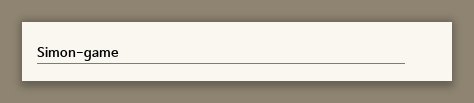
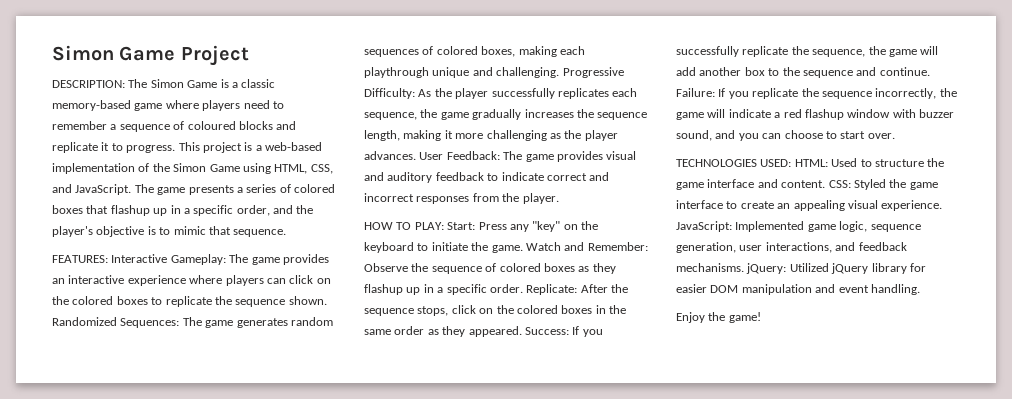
[37,47,119,61] Simon-game -> [52,45,249,66] [52,79,276,88] [52,100,284,111] [52,121,297,132] [52,142,322,153] [52,163,333,174] [52,184,335,195] [52,205,314,216] [52,226,287,237] [52,254,329,265] [52,275,331,286] [52,296,327,307] [52,317,333,328] [364,46,585,57] [364,67,624,78] [364,88,638,99] [364,109,648,120] [364,130,618,141] [364,151,637,162] [364,172,610,183] [364,193,559,204] [364,221,598,232] [364,242,648,253] [364,263,616,274] [364,284,628,295] [364,305,626,316] [364,326,603,337] [676,46,939,57] [676,67,930,78] [676,88,957,99] [676,109,954,120] [676,130,895,141] [676,158,945,167] [676,179,938,190] [676,200,943,211] [676,221,921,232] [676,242,907,253] [676,263,926,274] [676,284,920,295] [676,312,761,323] Simon Game Project // DESCRIPTION: The Simon Game is a classic memory-based game where players need to remember a sequence of coloured blocks and replicate it to progress. This project is a web-based implementation of the Simon Game using HTML, CSS, and JavaScript. The game presents a series of colored boxes that flashup up in a specific order, and the player's objective is to mimic that sequence. // FEATURES: Interactive Gameplay: The game provides an interactive experience where players can click on the colored boxes to replicate the sequence shown. Randomized Sequences: The game generates random sequences of colored boxes, making each playthrough unique and challenging. Progressive Difficulty: As the player successfully replicates each sequence, the game gradually increases the sequence length, making it more challenging as the player advances. User Feedback: The game provides visual and auditory feedback to indicate correct and incorrect responses from the player. // HOW TO PLAY: Start: Press any "key" on the keyboard to initiate the game. Watch and Remember: Observe the sequence of colored boxes as they flashup up in a specific order. Replicate: After the sequence stops, click on the colored boxes in the same order as they appeared. Success: If you successfully replicate the sequence, the game will add another box to the sequence and continue. Failure: If you replicate the sequence incorrectly, the game will indicate a red flashup window with buzzer sound, and you can choose to start over. // TECHNOLOGIES USED: HTML: Used to structure the game interface and content. CSS: Styled the game interface to create an appealing visual experience. JavaScript: Implemented game logic, sequence generation, user interactions, and feedback mechanisms. jQuery: Utilized jQuery library for easier DOM manipulation and event handling. // Enjoy the game!

